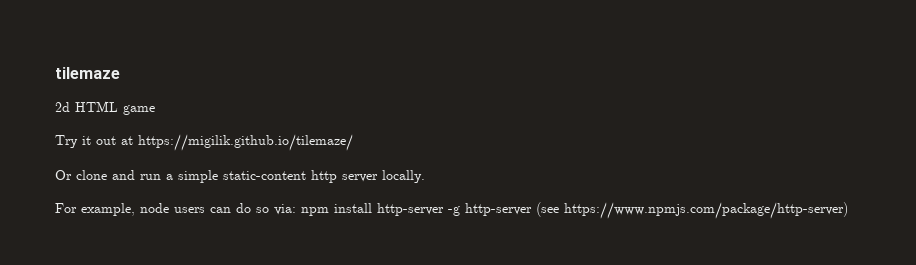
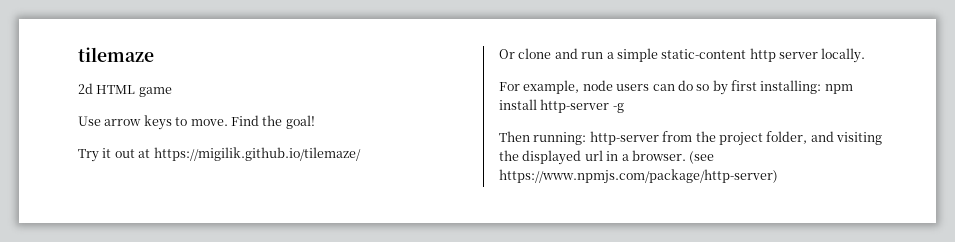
(155, 110) none -> [78,115,315,130] // Use arrow keys to move. Find the goal!
[274,204,296,215] via: -> [712,80,822,95] by first installing:
[465,203,532,216] http-server -> [499,131,882,146] [499,150,686,165] // Then running: http-server from the project folder, and visiting the displayed url in a browser.

